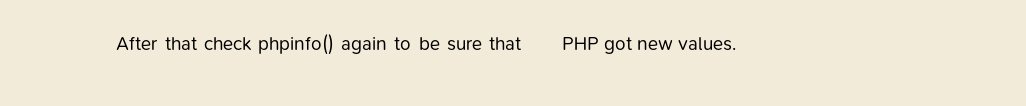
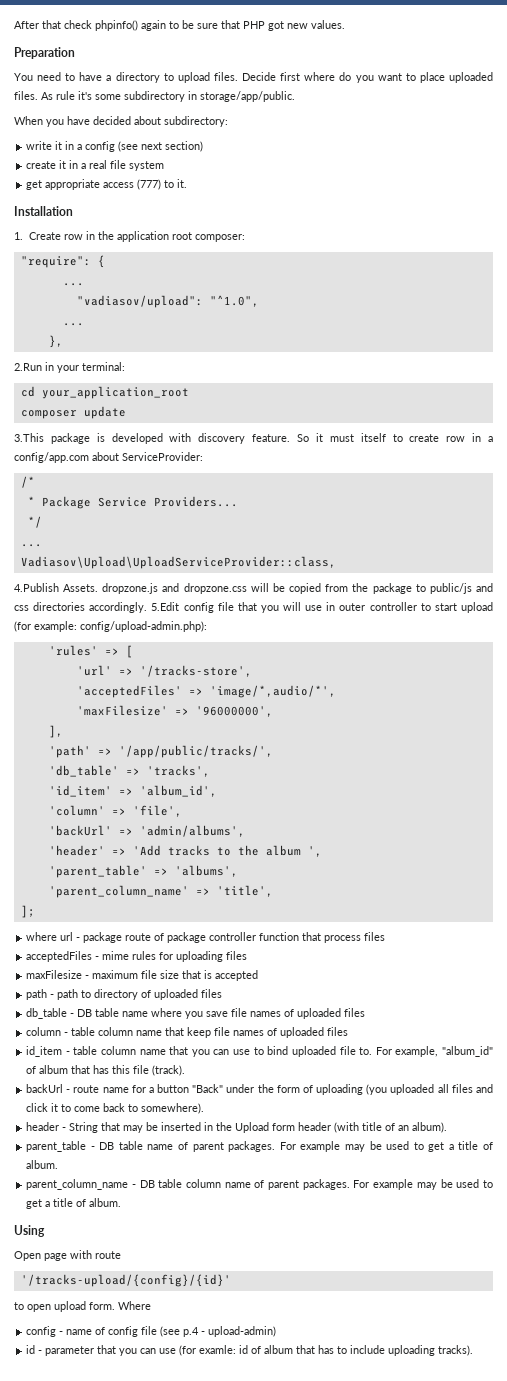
(737, 44) none -> [14,47,75,59] [14,72,494,83] [14,91,295,102] [14,116,228,127] [26,141,204,152] [26,160,165,171] [26,179,188,190] [14,206,73,216] [14,231,245,242] [20,255,105,268] [62,283,84,286] [76,295,259,308] [62,323,84,326] [48,335,63,348] [14,362,125,373] [20,386,189,399] [20,406,126,419] [14,433,494,444] [14,452,203,463] [20,476,35,488] [27,496,238,509] [27,516,42,528] [20,544,42,547] [20,556,336,569] [14,583,493,594] [14,602,493,613] [14,621,207,632] [48,645,133,658] [76,665,252,677] [76,685,336,698] [76,705,273,717] [48,725,63,738] [48,745,273,758] [48,765,210,777] [48,785,217,797] [48,805,182,817] [48,825,245,837] [48,845,322,857] [48,865,238,878] [48,885,273,898] [20,905,35,918] [26,932,386,943] [26,951,248,962] [26,970,259,981] [26,989,223,1000] [26,1008,366,1019] [26,1027,349,1038] [26,1046,493,1057] [26,1065,186,1076] [26,1084,494,1095] [26,1103,205,1114] [26,1122,448,1133] [26,1141,493,1152] [26,1160,59,1169] [26,1179,493,1190] [26,1198,122,1209] [14,1225,45,1237] [14,1250,121,1261] [20,1274,231,1287] [14,1301,151,1312] [26,1326,277,1337] [26,1345,474,1356] // Preparation // You need to have a directory to upload files. Decide first where do you want to place uploaded files. As rule it's some subdirectory in storage/app/public. // When you have decided about subdirectory: // write it in a config (see next section) // create it in a real file system // get appropriate access (777) to it. // Installation // 1. Create row in the application root composer: // "require": { // ... // "vadiasov/upload": "^1.0", // ... // }, // 2.Run in your terminal: // cd your_application_root // composer update // 3.This package is developed with discovery feature. So it must itself to create row in a config/app.com about ServiceProvider: // /* // * Package Service Providers... // */ // ... // Vadiasov\Upload\UploadServiceProvider::class, // 4.Publish Assets. dropzone.js and dropzone.css will be copied from the package to public/js and css directories accordingly. 5.Edit config file that you will use in outer controller to start upload (for example: config/upload-admin.php): // 'rules' => [ // 'url' => '/tracks-store', // 'acceptedFiles' => 'image/*,audio/*', // 'maxFilesize' => '96000000', // ], // 'path' => '/app/public/tracks/', // 'db_table' => 'tracks', // 'id_item' => 'album_id', // 'column' => 'file', // 'backUrl' => 'admin/albums', // 'header' => 'Add tracks to the album ', // 'parent_table' => 'albums', // 'parent_column_name' => 'title', // ]; // where url - package route of package controller function that process files // acceptedFiles - mime rules for uploading files // maxFilesize - maximum file size that is accepted // path - path to directory of uploaded files // db_table - DB table name where you save file names of uploaded files // column - table column name that keep file names of uploaded files // id_item - table column name that you can use to bind uploaded file to. For example, "album_id" of album that has this file (track). // backUrl - route name for a button "Back" under the form of uploading (you uploaded all files and click it to come back to somewhere). // header - String that may be inserted in the Upload form header (with title of an album). // parent_table - DB table name of parent packages. For example may be used to get a title of album. // parent_column_name - DB table column name of parent packages. For example may be used to get a title of album. // Using // Open page with route // '/tracks-upload/{config}/{id}' // to open upload form. Where // config - name of config file (see p.4 - upload-admin) // id - parameter that you can use (for examle: id of album that has to include uploading tracks).

